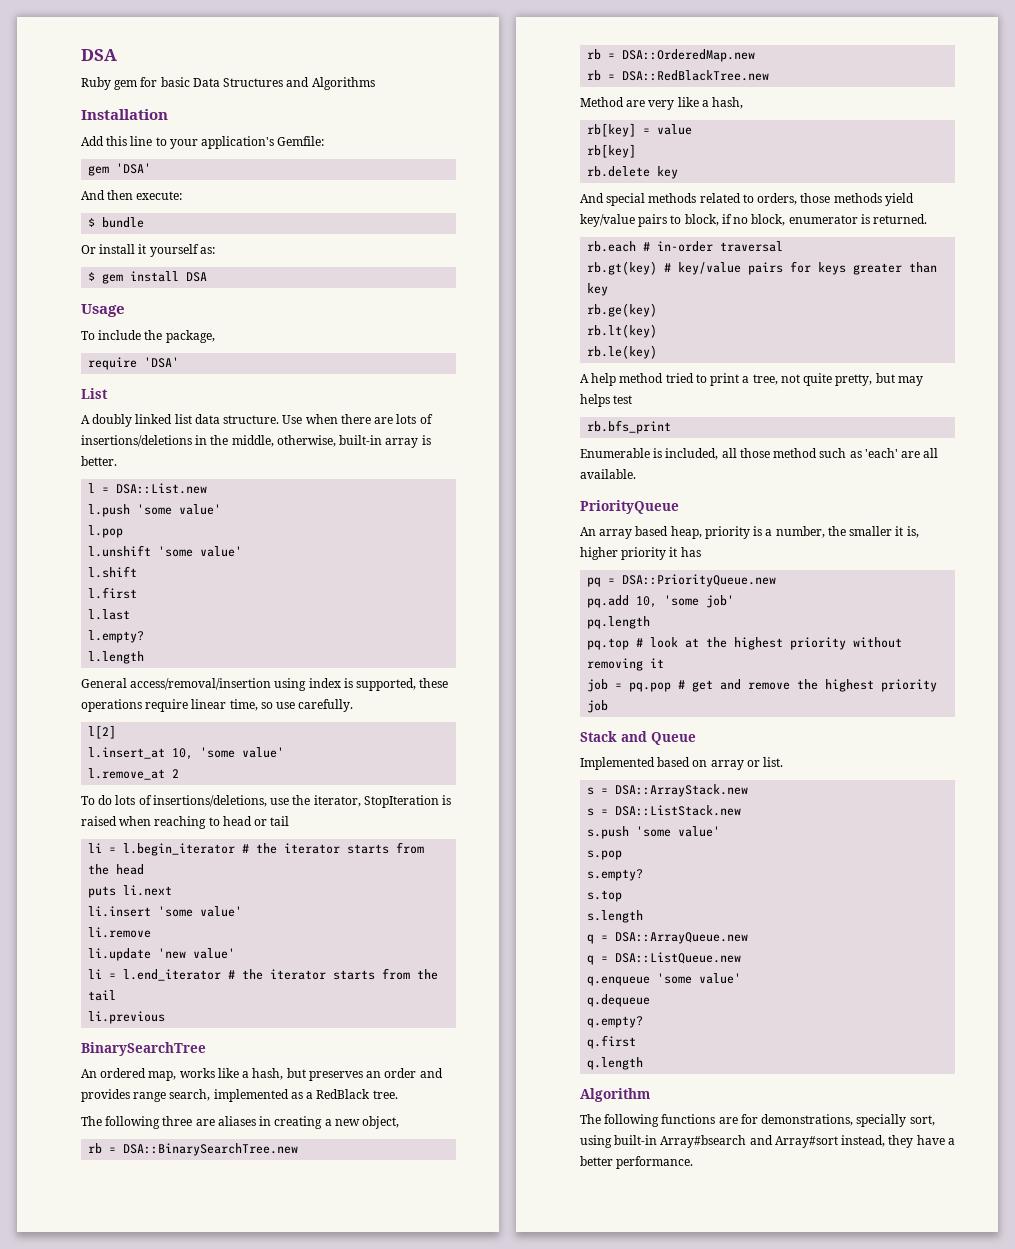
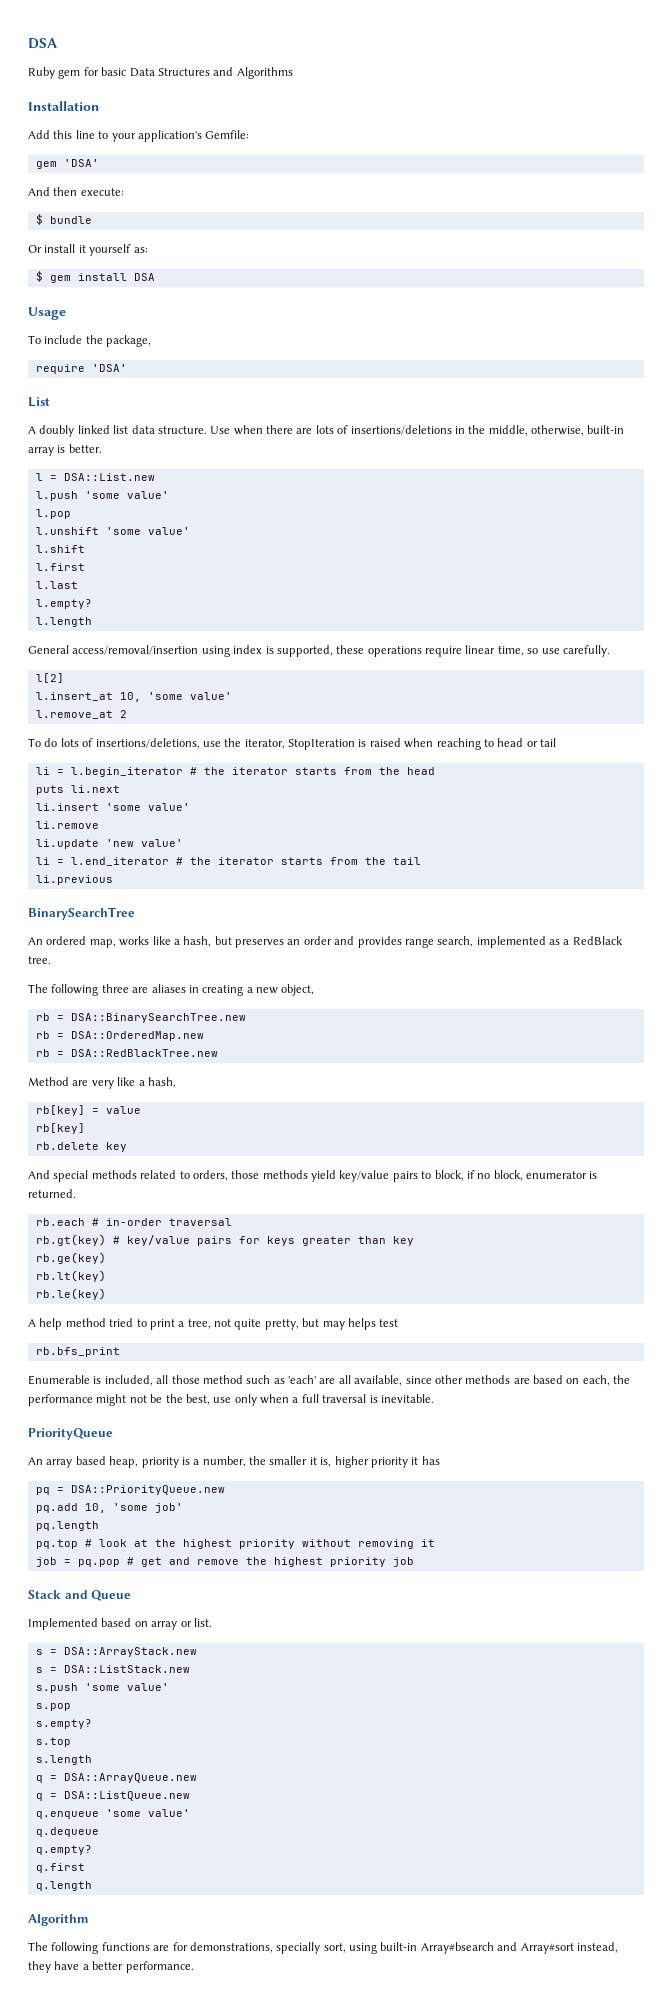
[580,469,636,479] available. -> [354,1375,631,1386] [28,1394,434,1406] available, since other methods are based on each, the performance might not be the best, use only when a full traversal is inevitable.

